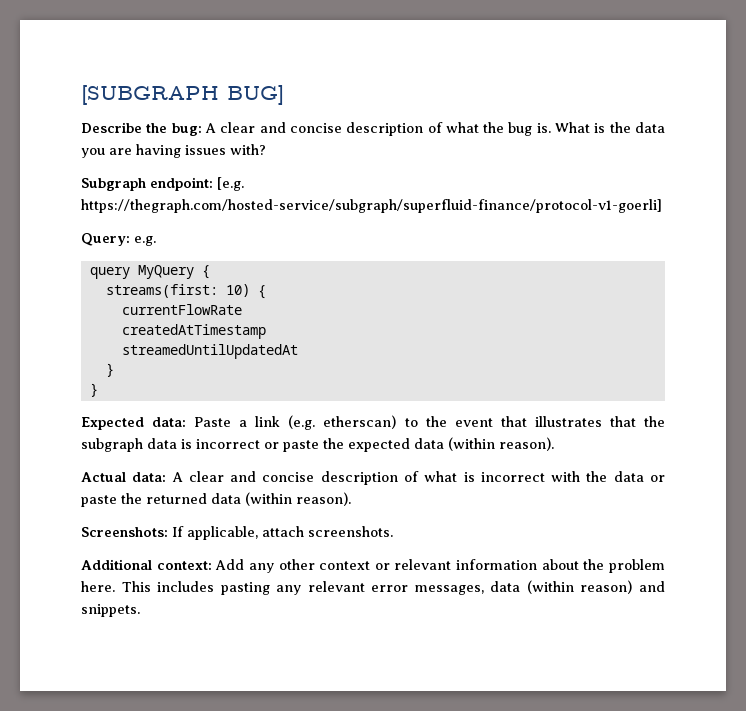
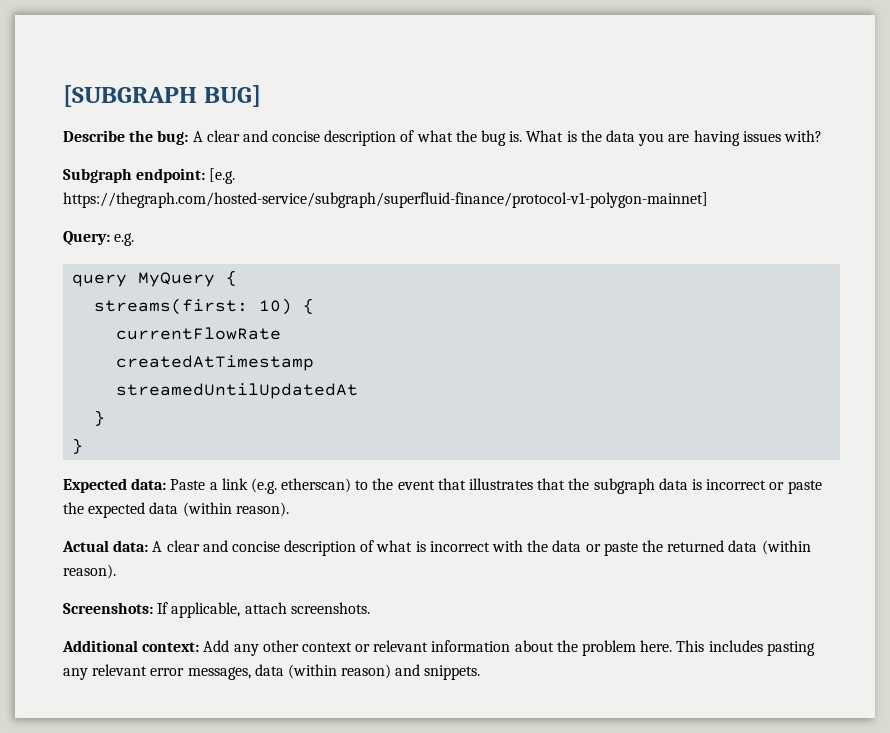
[81,199,662,213] https://thegraph.com/hosted-service/subgraph/superfluid-finance/protocol-v1-goerli] -> [63,192,708,208] https://thegraph.com/hosted-service/subgraph/superfluid-finance/protocol-v1-polygon-mainnet]

